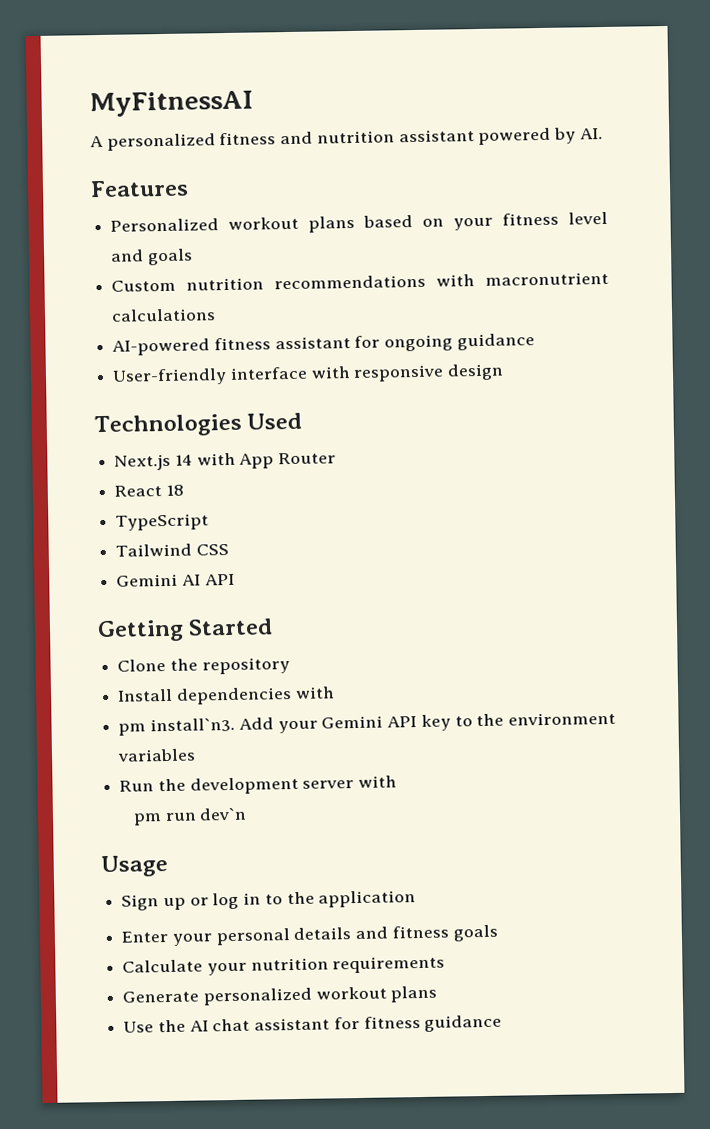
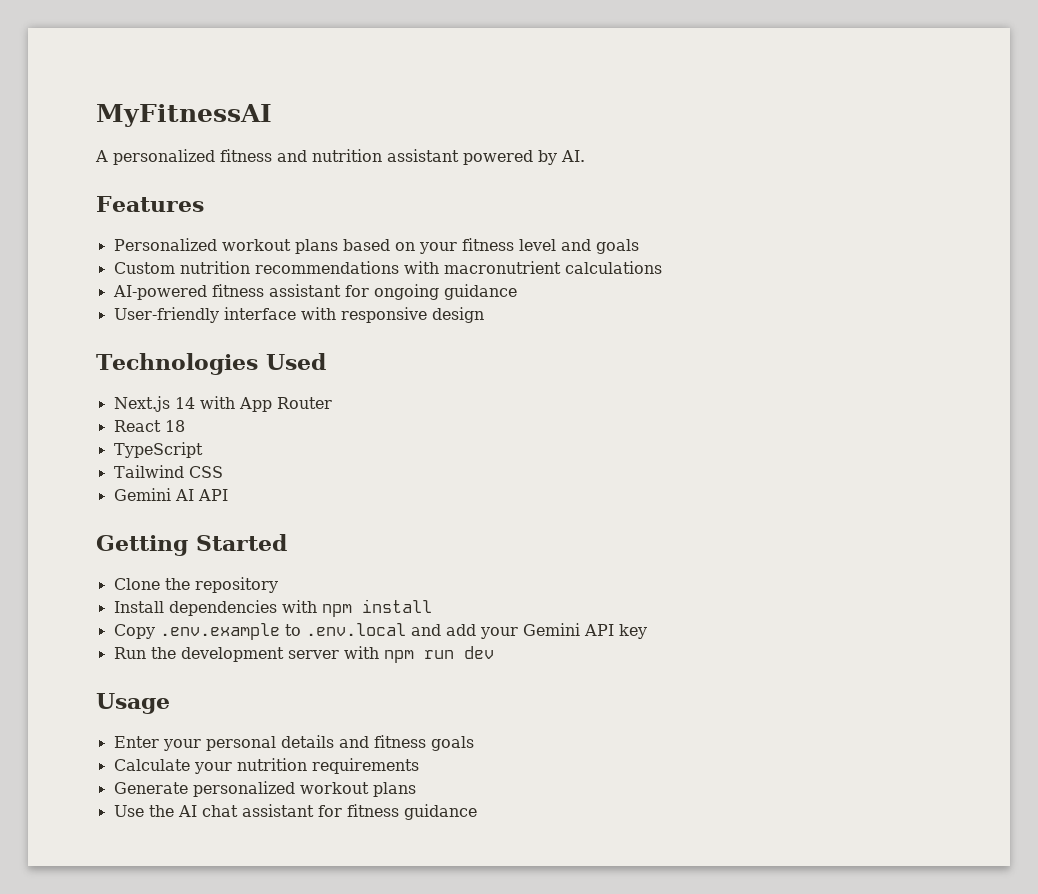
[118,717,274,736] // pm install`n3. Add -> [321,599,432,617] [113,623,476,640] npm install // Copy .env.example to .env.local and add
[454,711,616,727] [117,748,197,762] to the environment variables -> (647, 631) none
[133,807,248,826] [101,855,168,878] [121,890,417,911] // pm run dev`n // Usage // Sign up or log in to the application -> [383,646,494,663] [96,693,170,714] npm run dev // Usage

